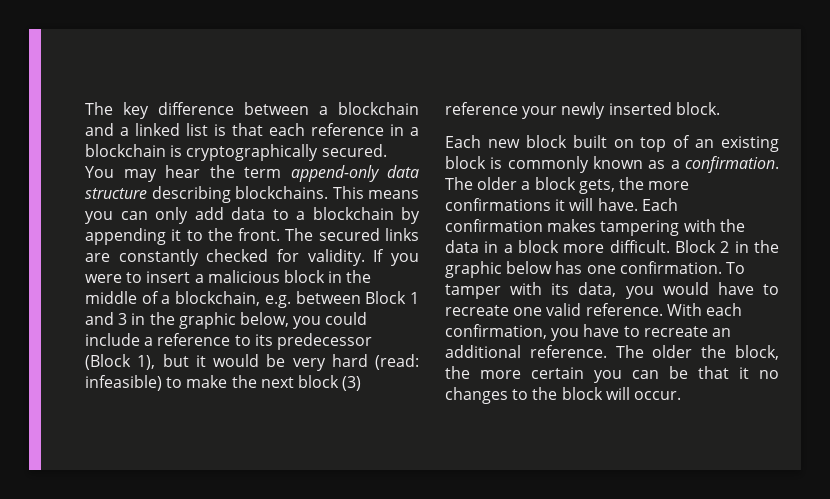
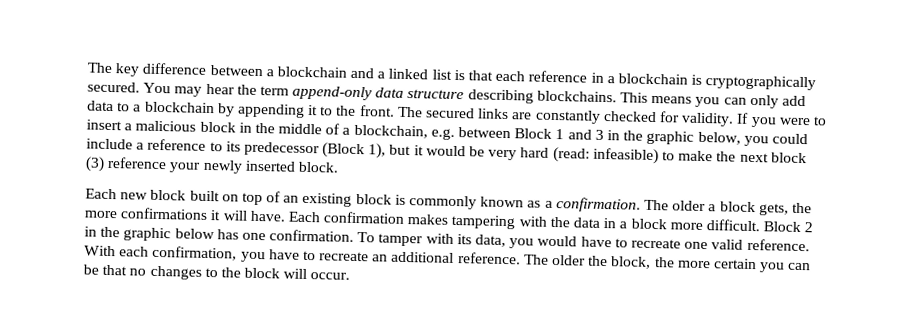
[739,367,749,379] it -> (128, 270) none

